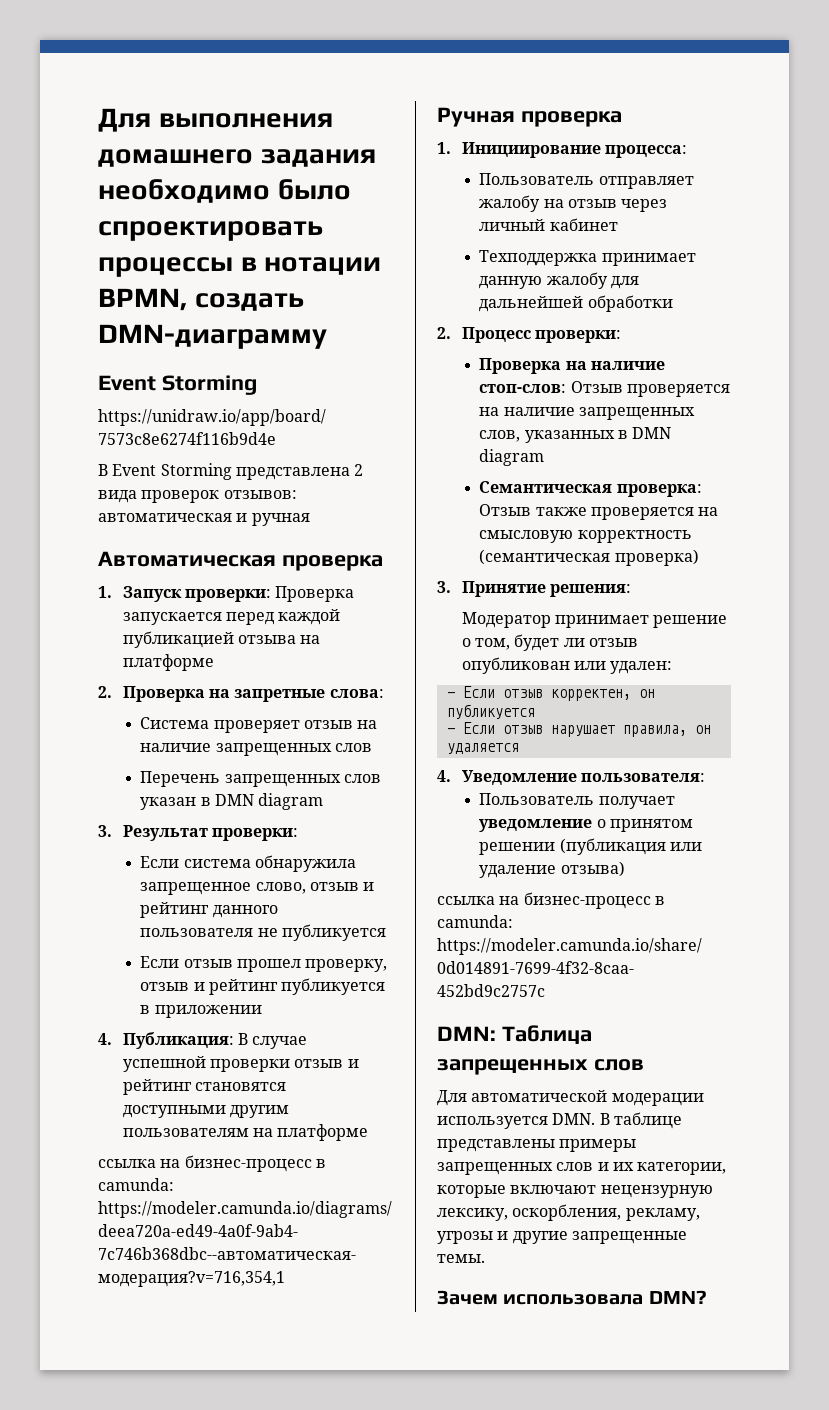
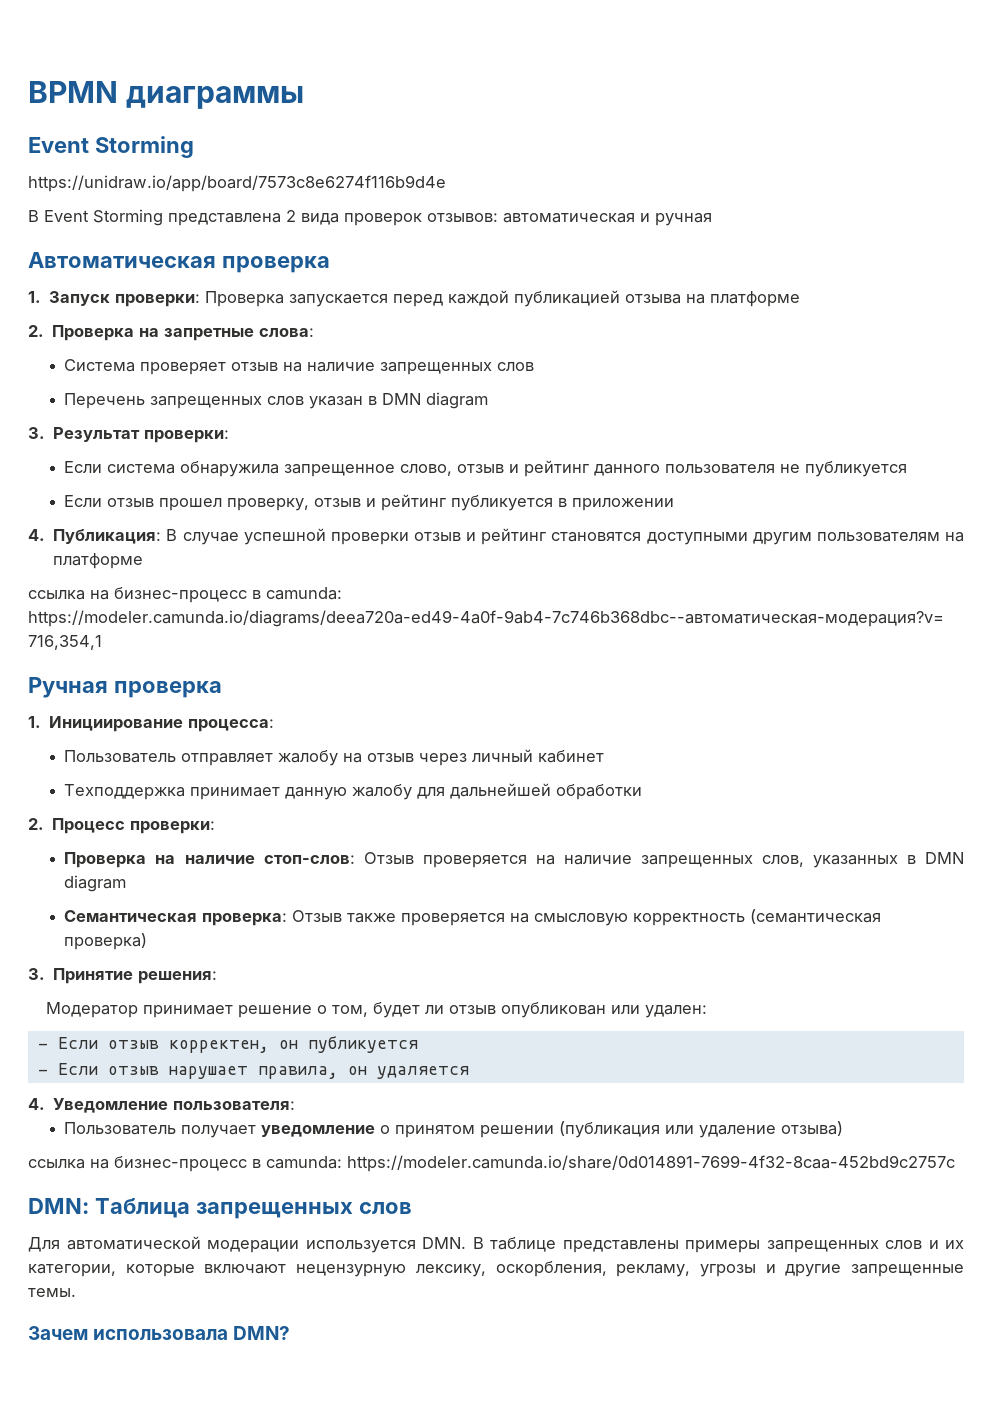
[98,108,333,132] [98,149,376,167] [98,179,351,203] [98,221,323,241] [98,257,382,277] [98,288,304,311] [98,324,327,349] Для выполнения домашнего задания необходимо было спроектировать процессы в нотации BPMN, создать DMN-диаграмму -> [28,81,305,109] BPMN диаграммы

